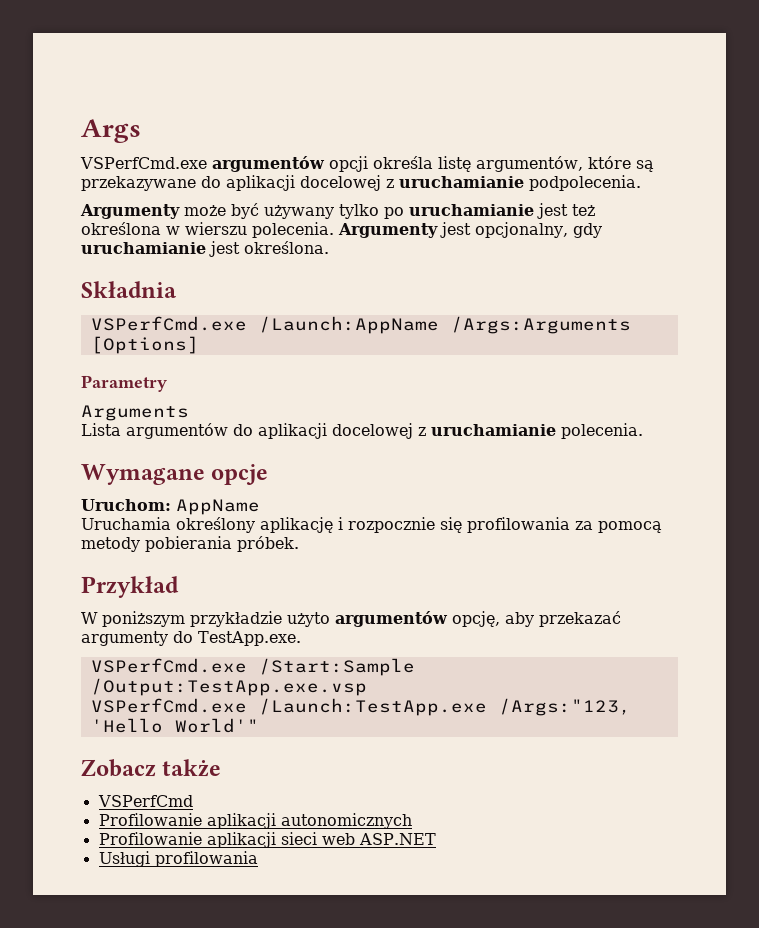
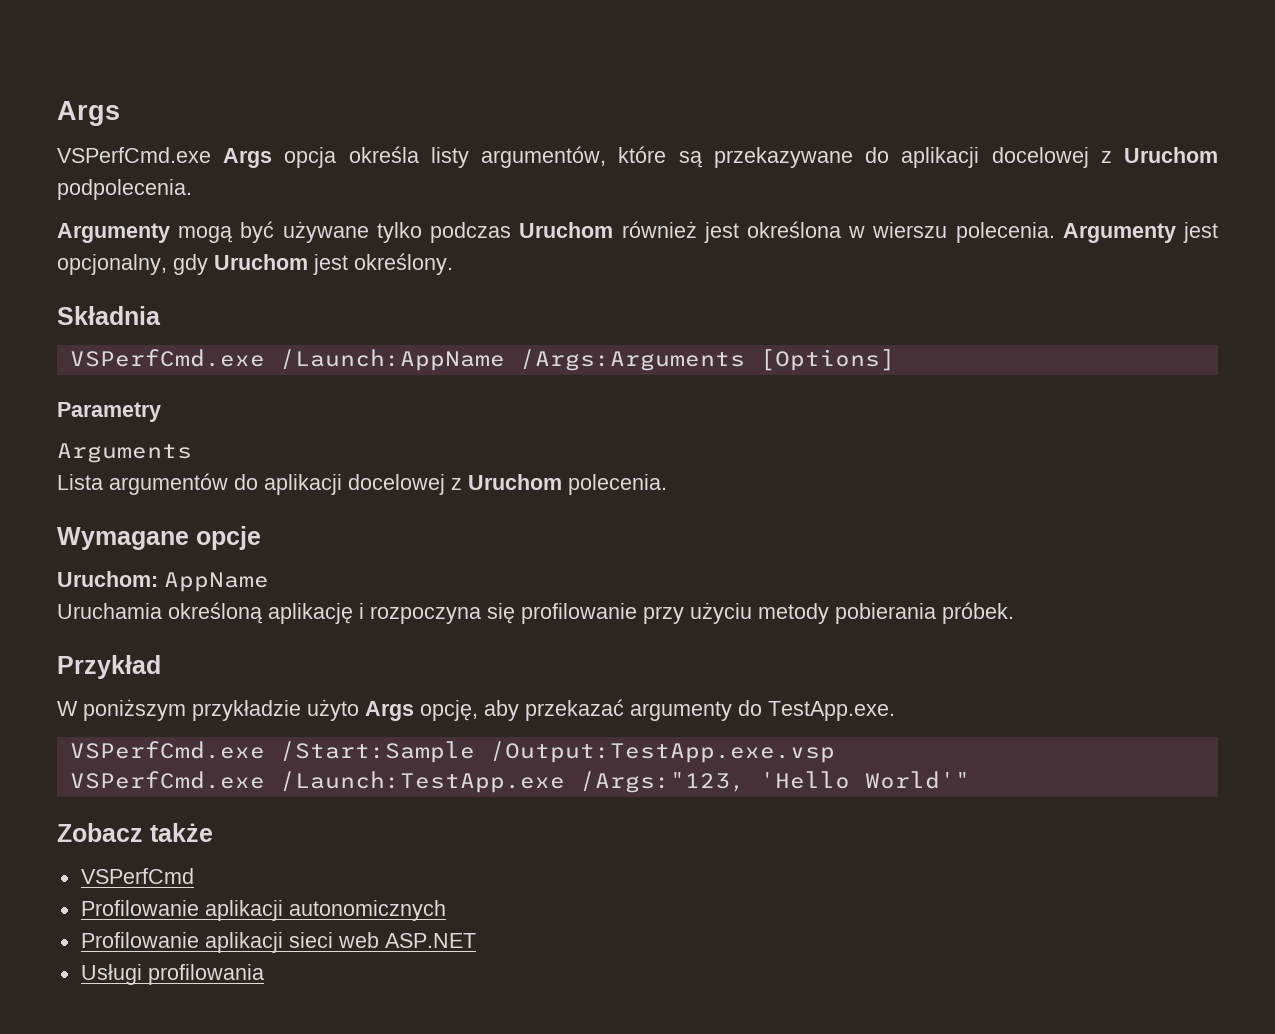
[212,156,471,172] argumentów opcji określa listę -> [223,146,469,168] Args opcja określa listy
[399,176,524,188] uruchamianie -> [1124,147,1219,163] Uruchom
[184,203,595,219] może być używany tylko po uruchamianie jest też -> [178,221,739,243] mogą być używane tylko podczas Uruchom również jest
[81,241,329,257] uruchamianie jest określona. -> [214,253,453,275] Uruchom jest określony.
[431,424,556,436] uruchamianie -> [468,474,562,490] Uruchom
[176,517,255,533] określony -> [168,602,262,624] określoną
[348,517,662,533] rozpocznie się profilowania za pomocą -> [370,602,752,624] rozpoczyna się profilowanie przy użyciu
[335,611,448,627] argumentów -> [365,701,414,721] Args

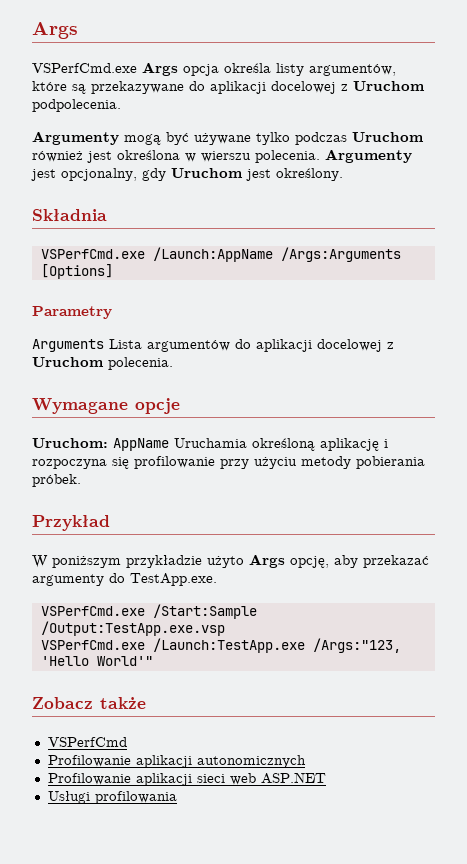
(192, 453) // -> (104, 345) none
(269, 582) // -> (169, 444) none

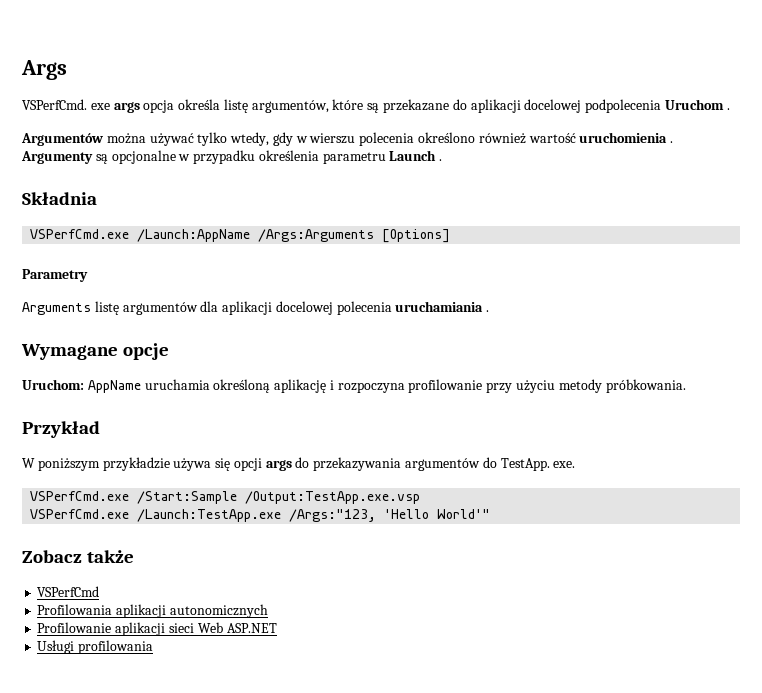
[32,62,178,76] VSPerfCmd.exe Args -> [22,99,140,113] VSPerfCmd. exe args
[276,63,304,76] listy -> [223,99,248,113] listę
[91,81,425,94] [32,99,121,112] [32,131,424,145] [32,149,412,163] [31,168,343,181] przekazywane do aplikacji docelowej z Uruchom podpolecenia. // Argumenty mogą być używane tylko podczas Uruchom również jest określona w wierszu polecenia. Argumenty jest opcjonalny, gdy Uruchom jest określony. -> [383,99,730,113] [21,132,674,146] [21,150,443,164] przekazane do aplikacji docelowej podpolecenia Uruchom . // Argumentów można używać tylko wtedy, gdy w wierszu polecenia określono również wartość uruchomienia . Argumenty są opcjonalne w przypadku określenia parametru Launch .
[109,339,394,352] [32,357,173,370] Lista argumentów do aplikacji docelowej z Uruchom polecenia. -> [94,301,490,315] listę argumentów dla aplikacji docelowej polecenia uruchamiania .
[174,438,247,448] Uruchamia -> [144,379,210,390] uruchamia
[112,457,129,469] się -> (405, 387) none
[356,456,425,469] [32,474,81,487] pobierania próbek. -> [605,379,686,393] próbkowania.
[207,554,429,568] [32,573,217,586] użyto Args opcję, aby przekazać argumenty do TestApp.exe. -> [173,457,576,471] używa się opcji args do przekazywania argumentów do TestApp. exe.
[47,755,131,767] Profilowanie -> [37,604,113,615] Profilowania
[229,773,256,785] web -> [197,622,223,633] Web

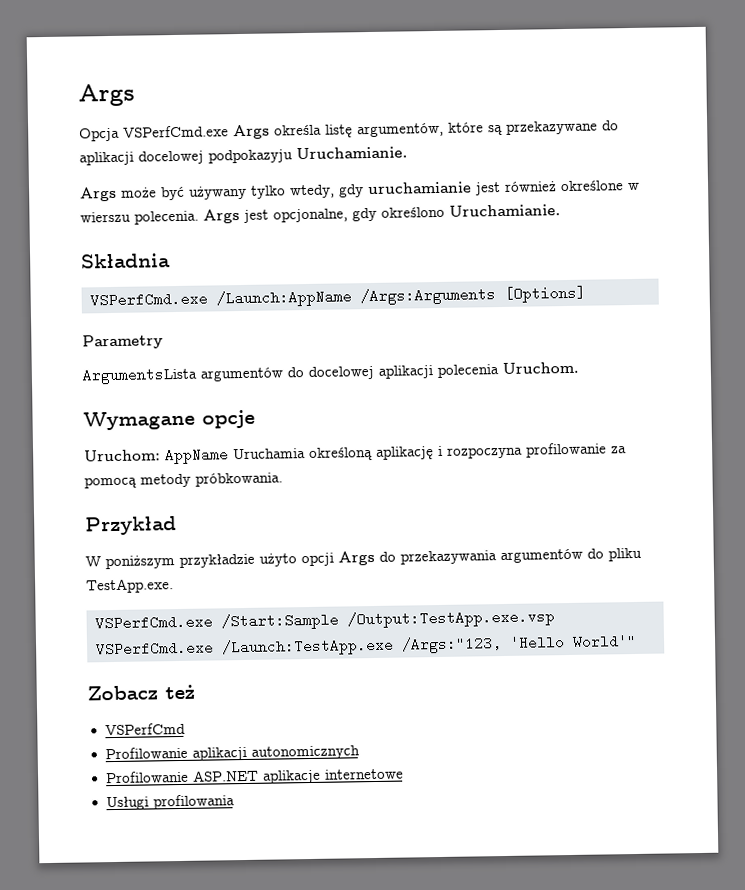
[22,99,175,113] VSPerfCmd. exe args opcja -> [79,124,270,142] Opcja VSPerfCmd.exe Args
[383,99,450,113] przekazane -> [506,120,598,135] przekazywane
[585,99,730,113] [21,132,674,146] [21,150,443,164] podpolecenia Uruchom . // Argumentów można używać tylko wtedy, gdy w wierszu polecenia określono również wartość uruchomienia . Argumenty są opcjonalne w przypadku określenia parametru Launch . -> [208,146,408,164] [80,180,640,202] [80,204,561,225] podpokazyju Uruchamianie. // Args może być używany tylko wtedy, gdy uruchamianie jest również określone w wierszu polecenia. Args jest opcjonalne, gdy określono Uruchamianie.
[22,301,490,315] Arguments listę argumentów dla aplikacji docelowej polecenia uruchamiania . -> [82,361,579,385] ArgumentsLista argumentów do docelowej aplikacji polecenia Uruchom.
[144,379,210,390] uruchamia -> [233,448,306,460] Uruchamia
[486,380,556,393] przy użyciu -> [611,446,627,454] [84,476,137,489] za pomocą
[173,458,292,471] używa się opcji args -> [259,550,375,567] użyto opcji Args
[500,458,576,471] TestApp. exe. -> [608,547,642,562] [86,578,174,594] pliku TestApp.exe.
[87,550,135,563] także -> [165,684,195,700] też
[37,604,113,615] Profilowania -> [104,746,188,760] Profilowanie
[115,622,223,636] aplikacji sieci Web -> (189, 777) none
(277, 628) none -> [261,768,404,784] aplikacje internetowe

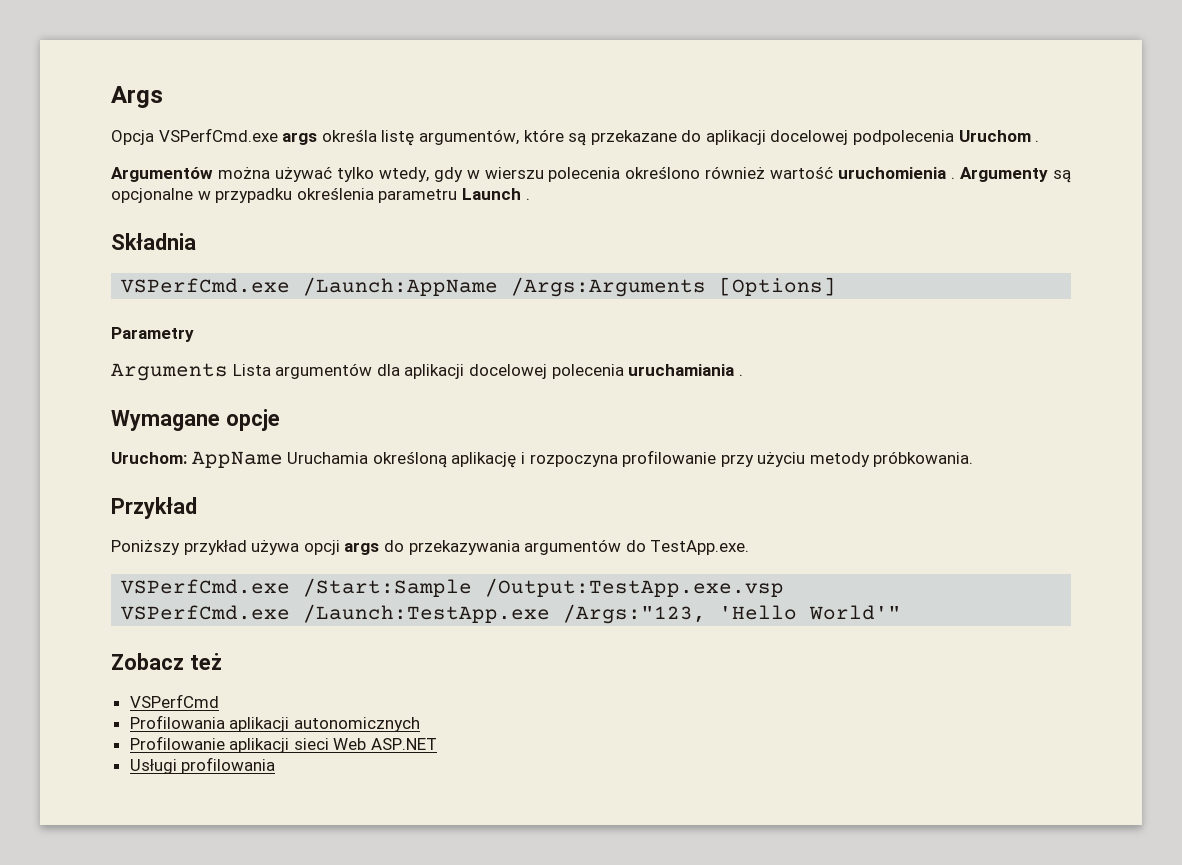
[233,124,270,140] Args -> [282,132,318,145] args
[506,120,598,135] przekazywane -> [590,130,677,145] przekazane
[208,146,408,164] [80,180,640,202] [80,204,561,225] podpokazyju Uruchamianie. // Args może być używany tylko wtedy, gdy uruchamianie jest również określone w wierszu polecenia. Args jest opcjonalne, gdy określono Uruchamianie. -> [853,130,1040,145] [111,166,1071,183] [111,187,530,203] podpolecenia Uruchom . // Argumentów można używać tylko wtedy, gdy w wierszu polecenia określono również wartość uruchomienia . Argumenty są opcjonalne w przypadku określenia parametru Launch .
[82,361,579,385] ArgumentsLista argumentów do docelowej aplikacji polecenia Uruchom. -> [111,363,743,381] Arguments Lista argumentów dla aplikacji docelowej polecenia uruchamiania .
[611,446,627,454] [84,476,137,489] za pomocą -> [720,452,806,467] przy użyciu
[85,550,375,570] W poniższym przykładzie użyto opcji Args -> [111,540,380,555] Poniższy przykład używa opcji args
[608,547,642,562] pliku -> (646, 546) none
[104,746,188,760] Profilowanie -> [129,715,225,729] Profilowania
(189, 777) none -> [229,738,367,753] aplikacji sieci Web
[261,768,404,784] aplikacje internetowe -> (438, 744) none

